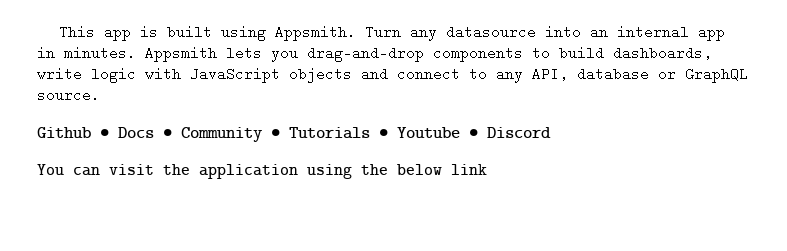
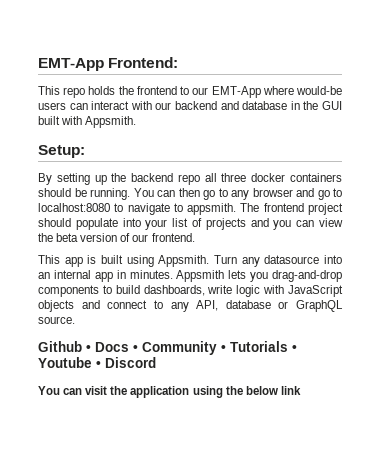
(58, 32) none -> [38,57,179,71] [38,86,343,98] [38,101,342,110] [38,116,137,128] [38,145,85,158] [38,173,342,185] [38,188,342,200] [38,203,343,215] [38,218,344,230] [38,233,195,242] EMT-App Frontend: // This repo holds the frontend to our EMT-App where would-be users can interact with our backend and database in the GUI built with Appsmith. // Setup: // By setting up the backend repo all three docker containers should be running. You can then go to any browser and go to localhost:8080 to navigate to appsmith. The frontend project should populate into your list of projects and you can view the beta version of our frontend. //

